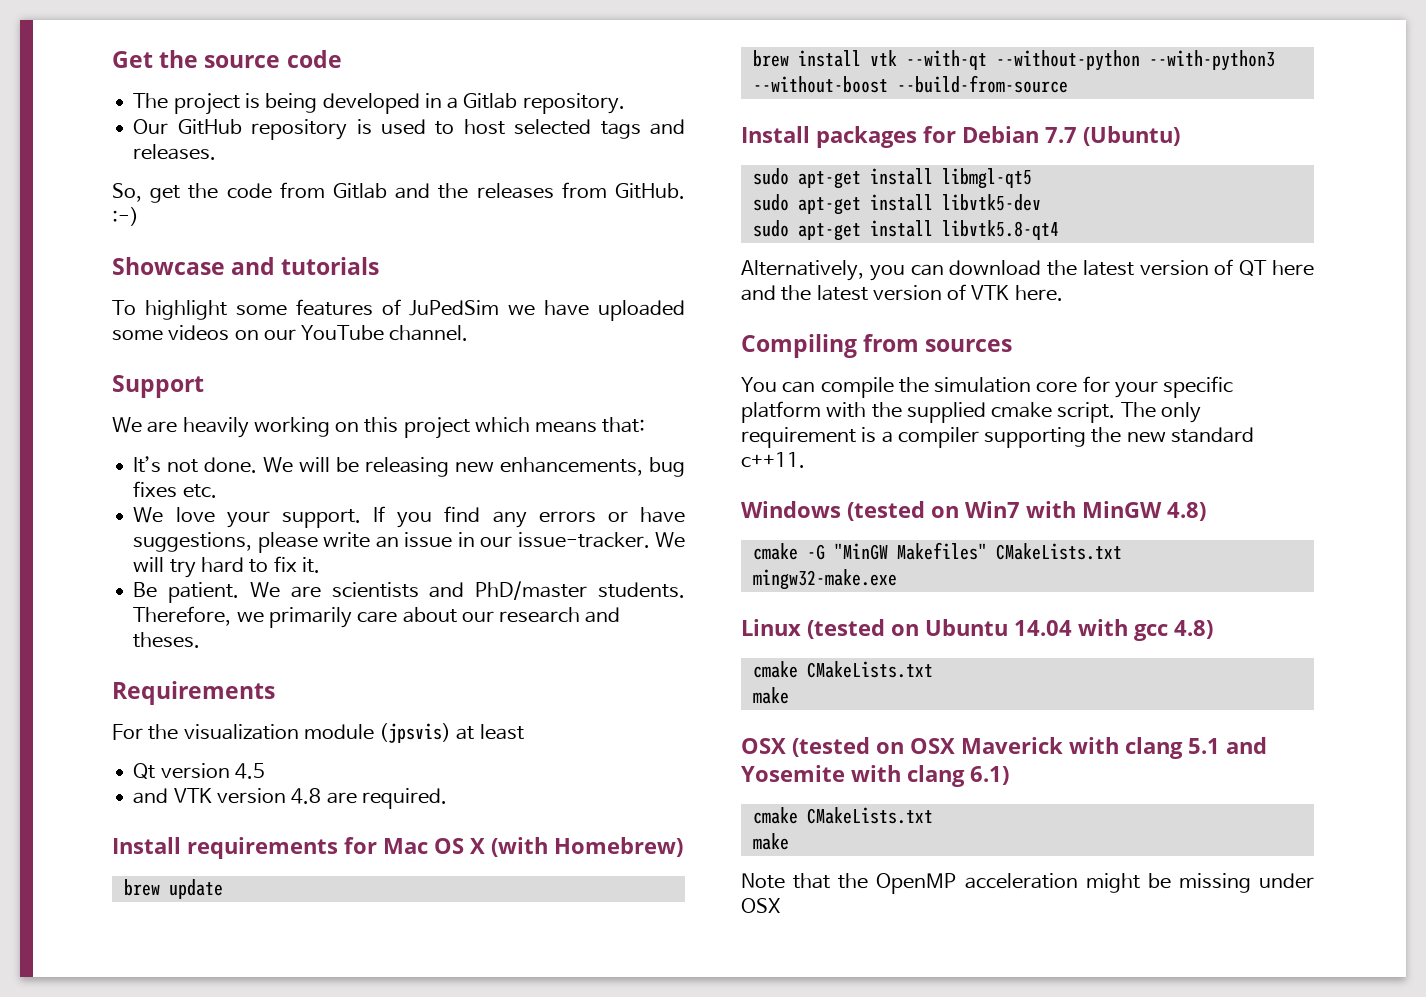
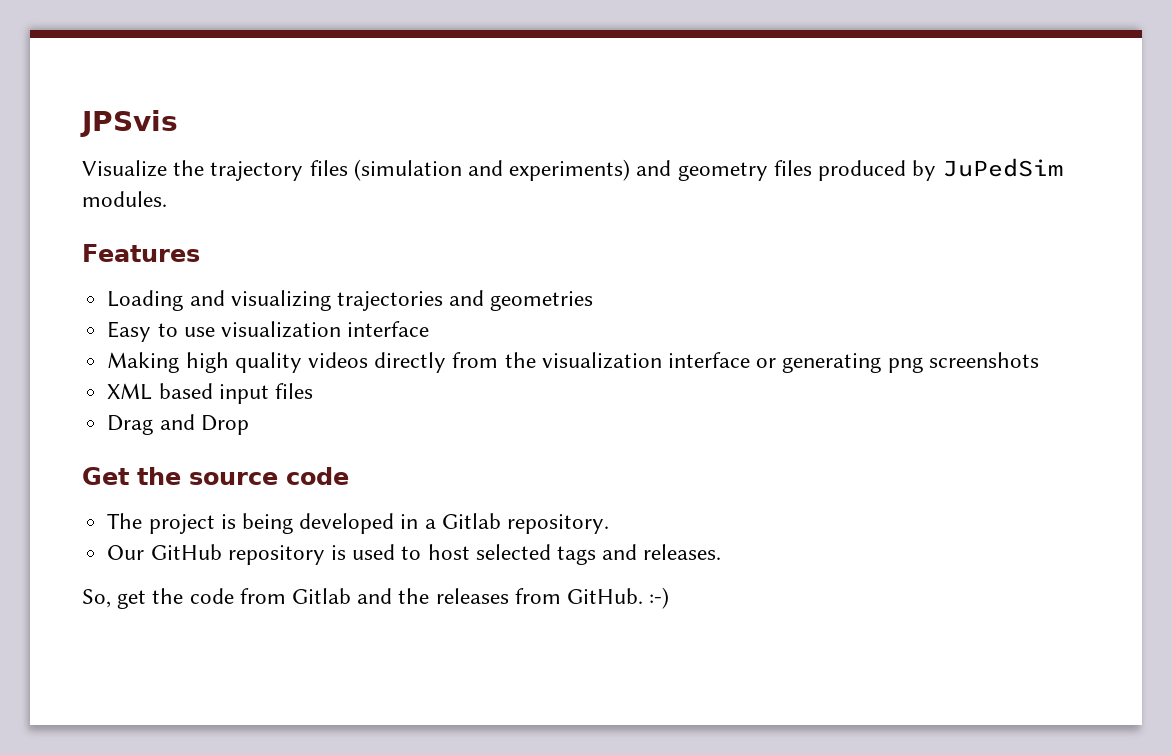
(112, 59) none -> [80,110,178,137] [82,158,1063,181] [82,191,167,207] [82,244,200,262] [107,290,594,311] [107,321,430,342] [107,352,1039,373] [107,383,313,404] [107,414,249,435] JPSvis // Visualize the trajectory files (simulation and experiments) and geometry files produced by JuPedSim modules. // Features // Loading and visualizing trajectories and geometries // Easy to use visualization interface // Making high quality videos directly from the visualization interface or generating png screenshots // XML based input files // Drag and Drop //
[112,257,380,275] [112,299,685,321] [112,325,469,341] [112,375,204,398] [112,417,646,439] [133,456,685,477] [133,481,217,498] [133,506,685,528] [133,532,686,553] [133,556,320,578] [133,581,685,603] [133,606,621,628] [133,632,201,648] [112,681,275,705] [112,723,524,743] [133,763,265,779] [133,788,447,809] [112,837,683,859] [123,879,223,899] [752,50,1275,71] [752,75,1068,93] [741,126,1180,148] [752,168,1032,189] [752,194,1041,215] [752,220,1059,241] [741,259,1314,281] [741,284,1063,301] [741,334,1013,358] [741,376,1234,398] [741,401,1201,423] [741,427,1254,448] [741,452,805,468] [741,501,1206,521] [752,542,1122,560] [752,569,897,590] [741,619,1213,641] [752,661,933,678] [752,687,789,704] [741,737,1267,759] [741,765,1009,787] [752,807,933,824] [752,833,789,850] [741,873,1314,894] [741,898,780,913] // Showcase and tutorials // To highlight some features of JuPedSim we have uploaded some videos on our YouTube channel. // Support // We are heavily working on this project which means that: // It’s not done. We will be releasing new enhancements, bug fixes etc. // We love your support. If you find any errors or have suggestions, please write an issue in our issue-tracker. We will try hard to fix it. // Be patient. We are scientists and PhD/master students. Therefore, we primarily care about our research and theses. // Requirements // For the visualization module (jpsvis) at least // Qt version 4.5 // and VTK version 4.8 are required. // Install requirements for Mac OS X (with Homebrew) // brew update // brew install vtk --with-qt --without-python --with-python3 --without-boost --build-from-source // Install packages for Debian 7.7 (Ubuntu) // sudo apt-get install libmgl-qt5 // sudo apt-get install libvtk5-dev // sudo apt-get install libvtk5.8-qt4 // Alternatively, you can download the latest version of QT here and the latest version of VTK here. // Compiling from sources // You can compile the simulation core for your specific platform with the supplied cmake script. The only requirement is a compiler supporting the new standard c++11. // Windows (tested on Win7 with MinGW 4.8) // cmake -G "MinGW Makefiles" CMakeLists.txt // mingw32-make.exe // Linux (tested on Ubuntu 14.04 with gcc 4.8) // cmake CMakeLists.txt // make // OSX (tested on OSX Maverick with clang 5.1 and Yosemite with clang 6.1) // cmake CMakeLists.txt // make // Note that the OpenMP acceleration might be missing under OSX -> (670, 598) none

